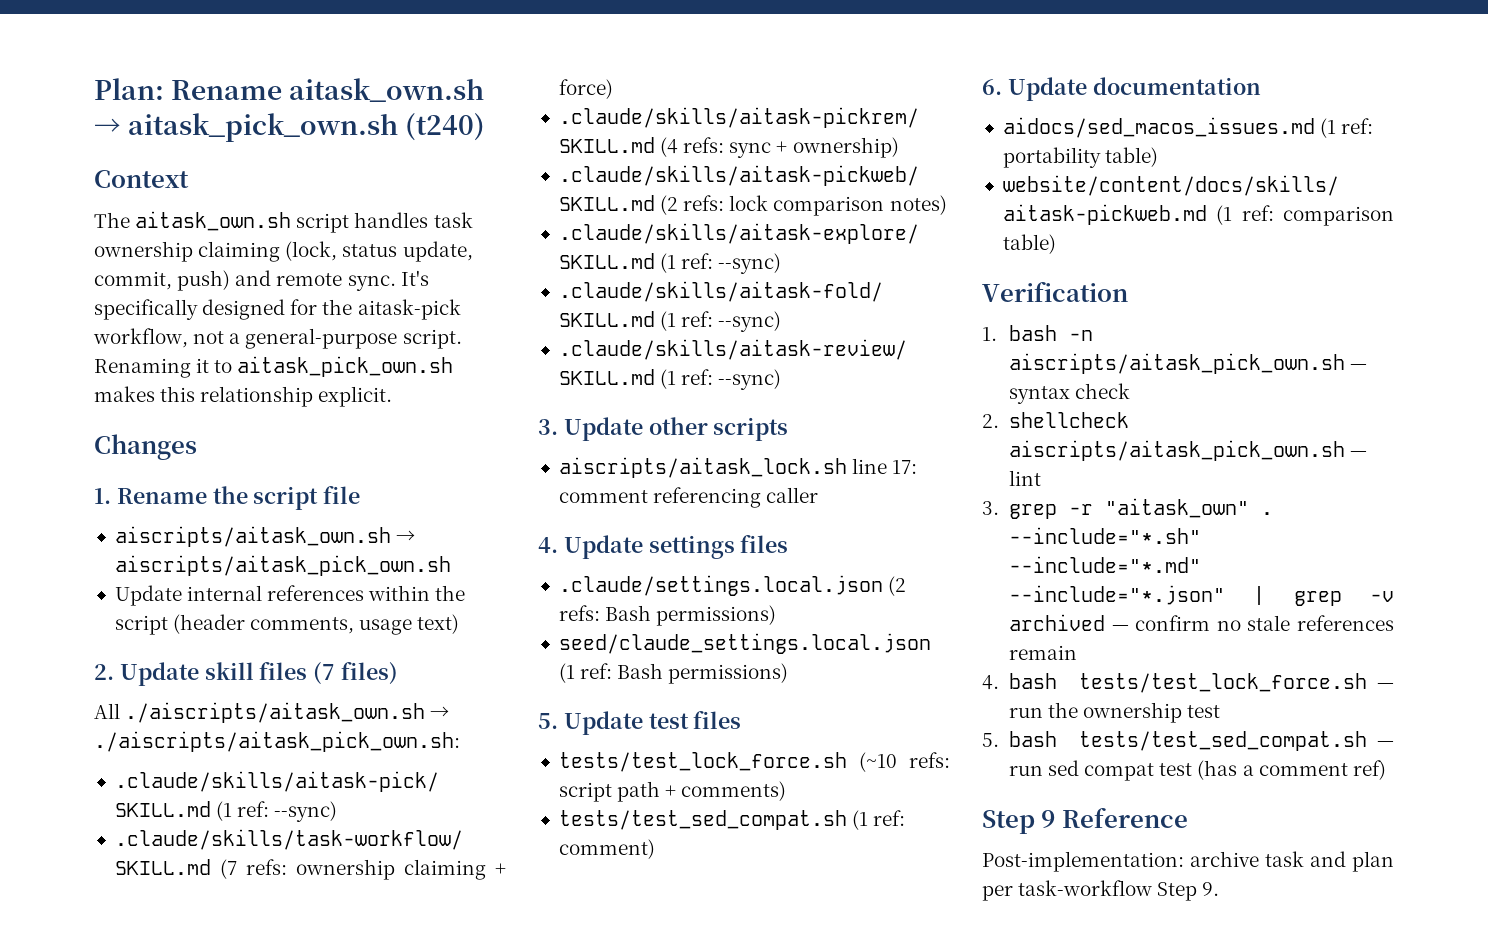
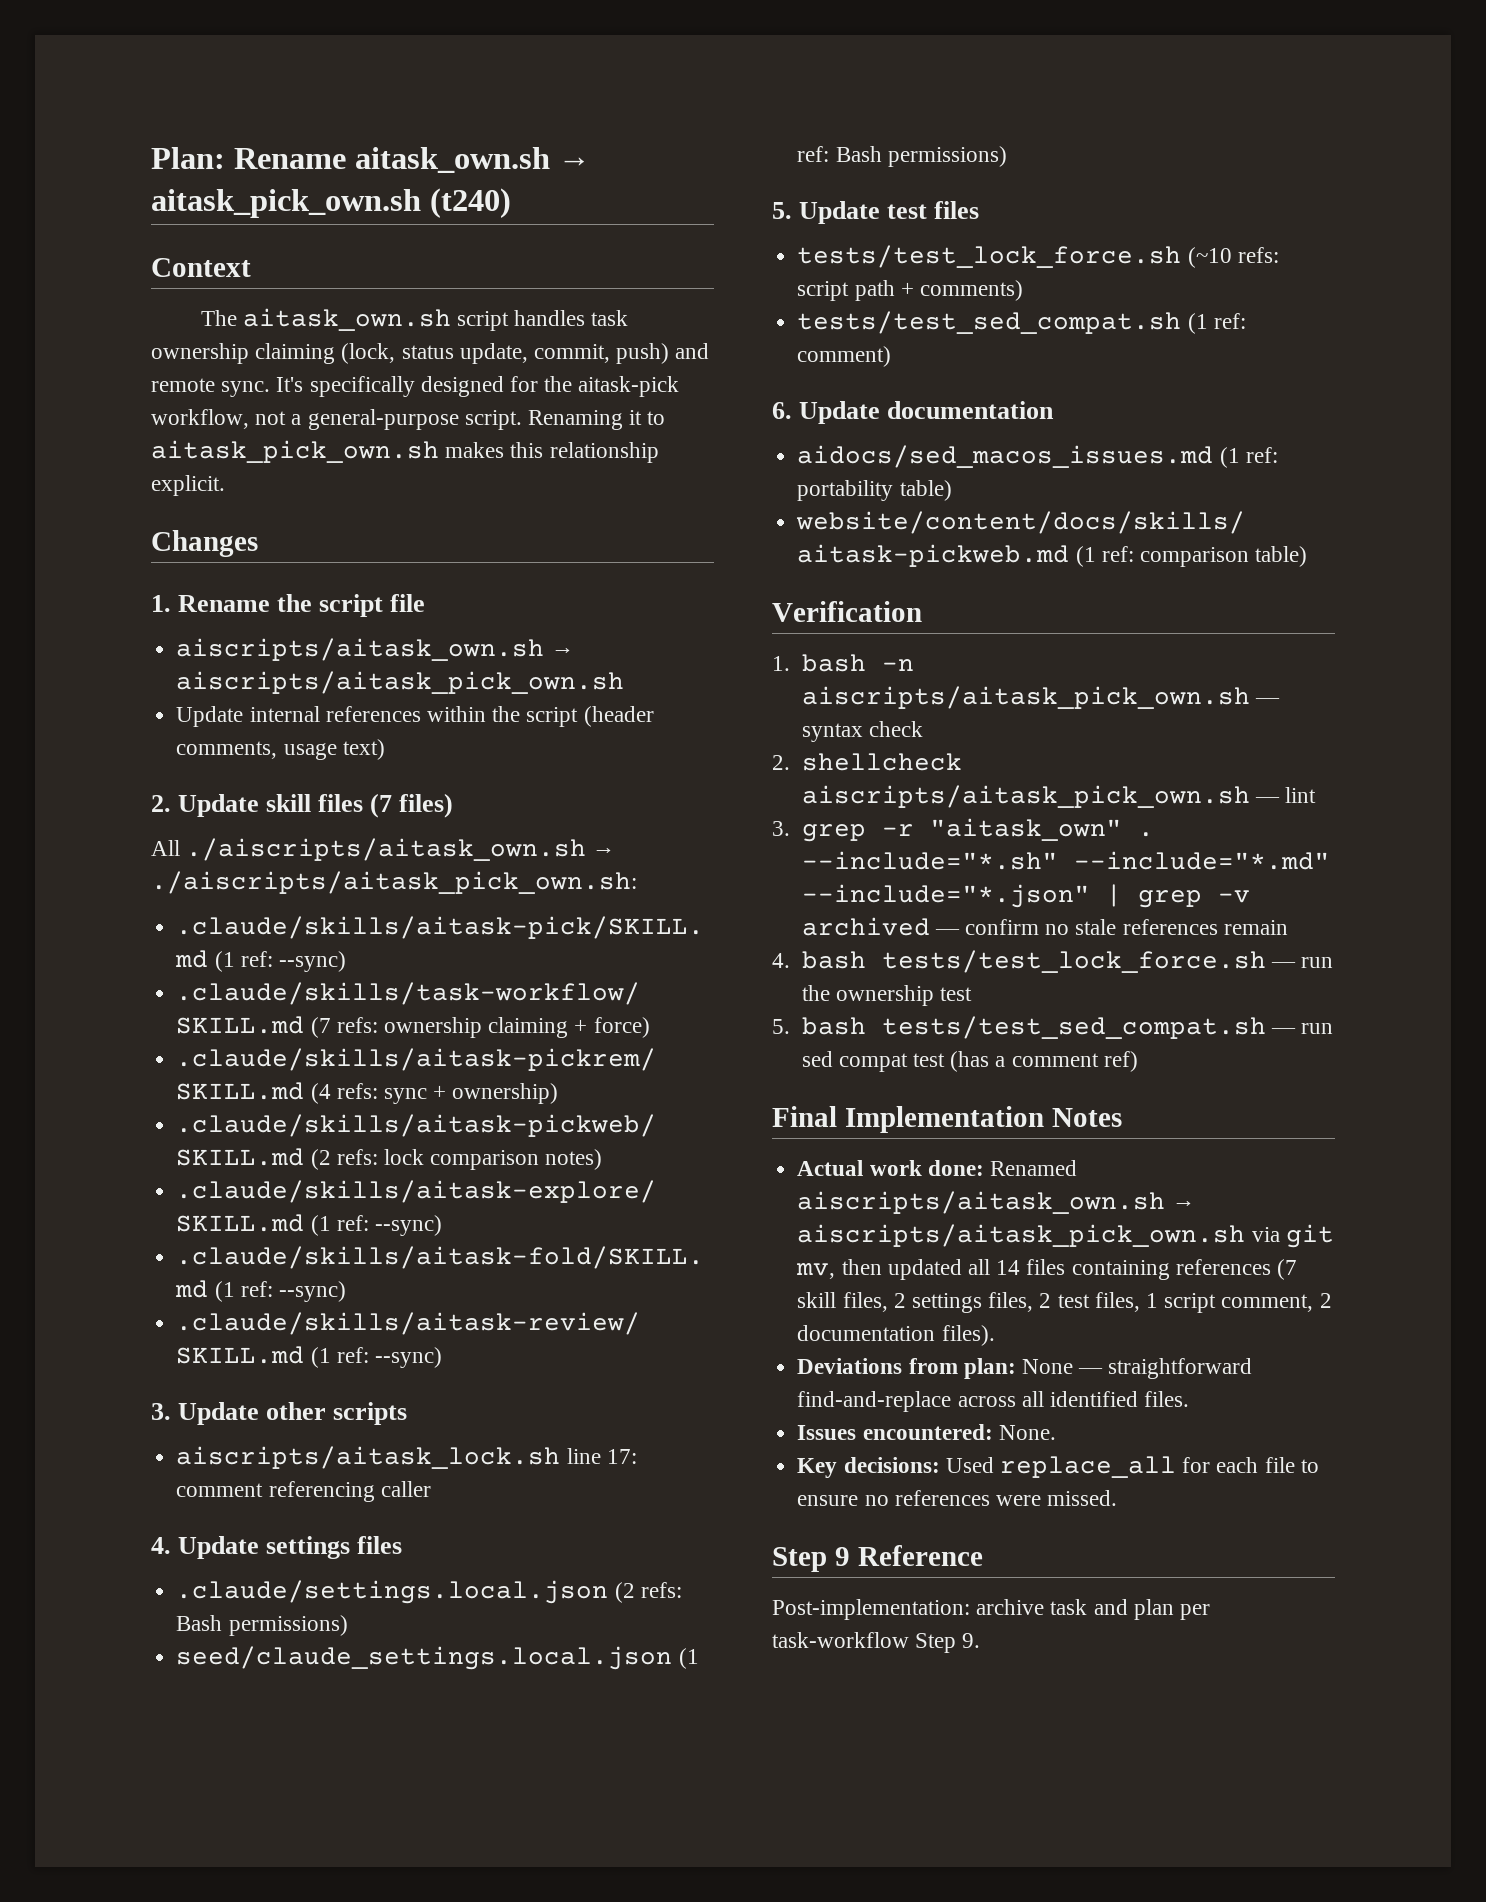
(1386, 770) none -> [772,1106,1122,1133] [797,1160,1077,1176] [797,1191,1195,1214] [797,1224,1334,1248] [796,1259,1297,1280] [797,1292,1332,1313] [797,1325,995,1346] [797,1358,1253,1379] [797,1391,1190,1412] [797,1424,1056,1440] [797,1456,1319,1478] [797,1490,1118,1506] // Final Implementation Notes // Actual work done: Renamed aiscripts/aitask_own.sh → aiscripts/aitask_pick_own.sh via git mv, then updated all 14 files containing references (7 skill files, 2 settings files, 2 test files, 1 script comment, 2 documentation files). // Deviations from plan: None — straightforward find-and-replace across all identified files. // Issues encountered: None. // Key decisions: Used replace_all for each file to ensure no references were missed.

